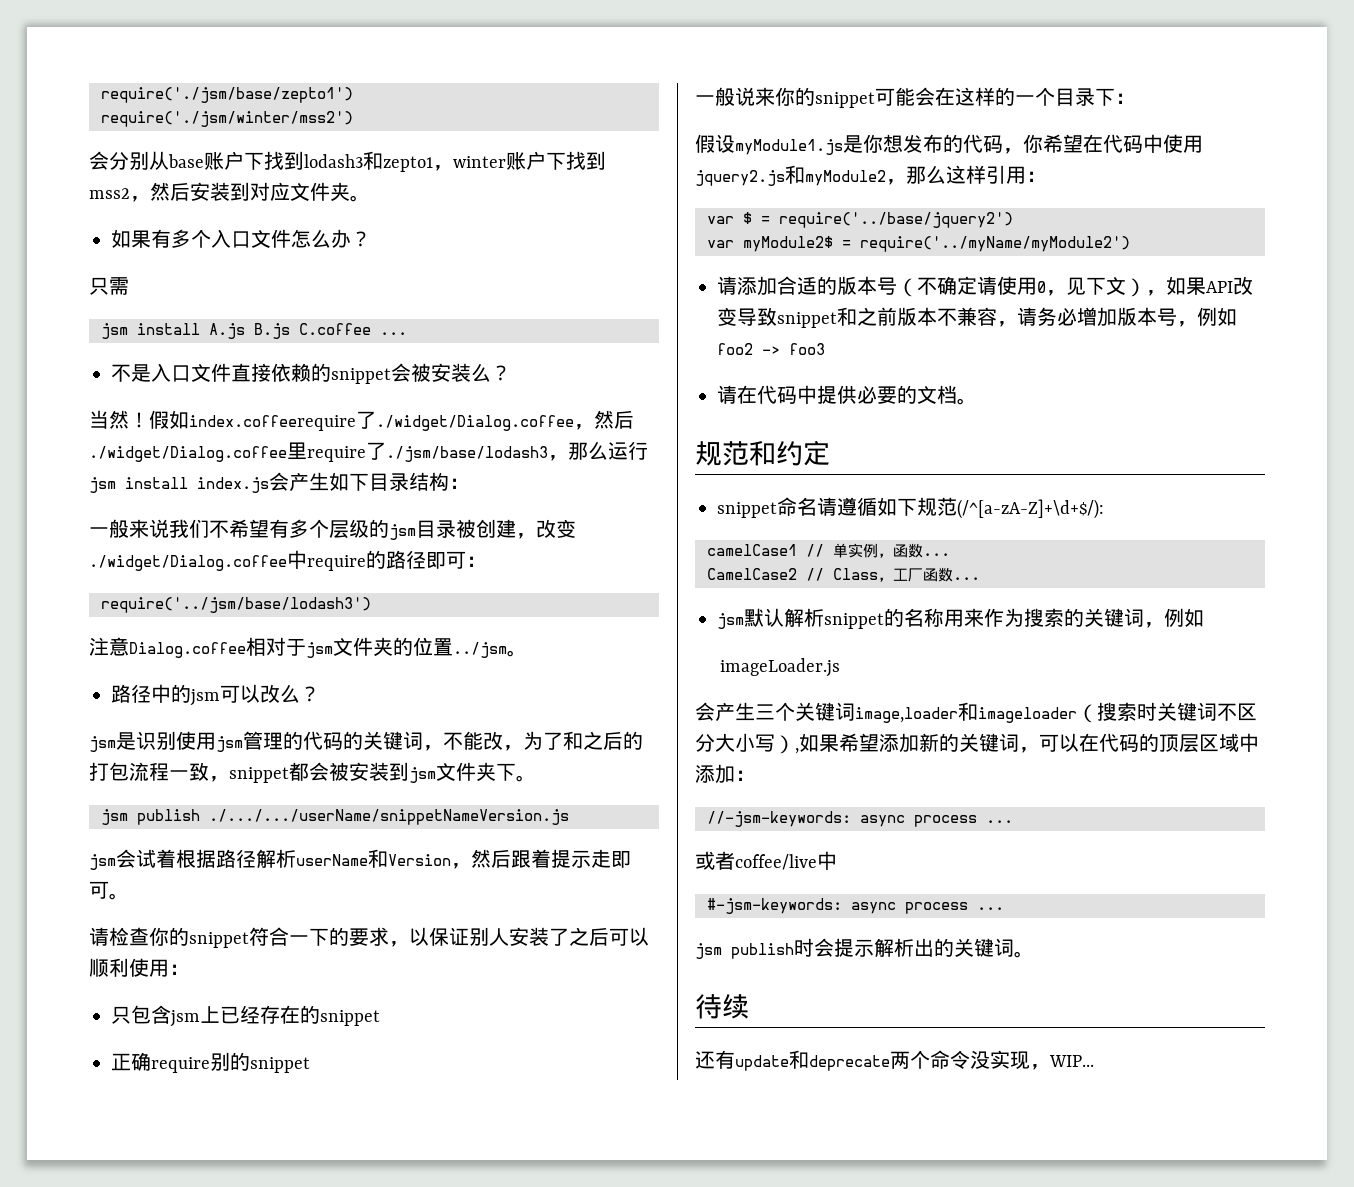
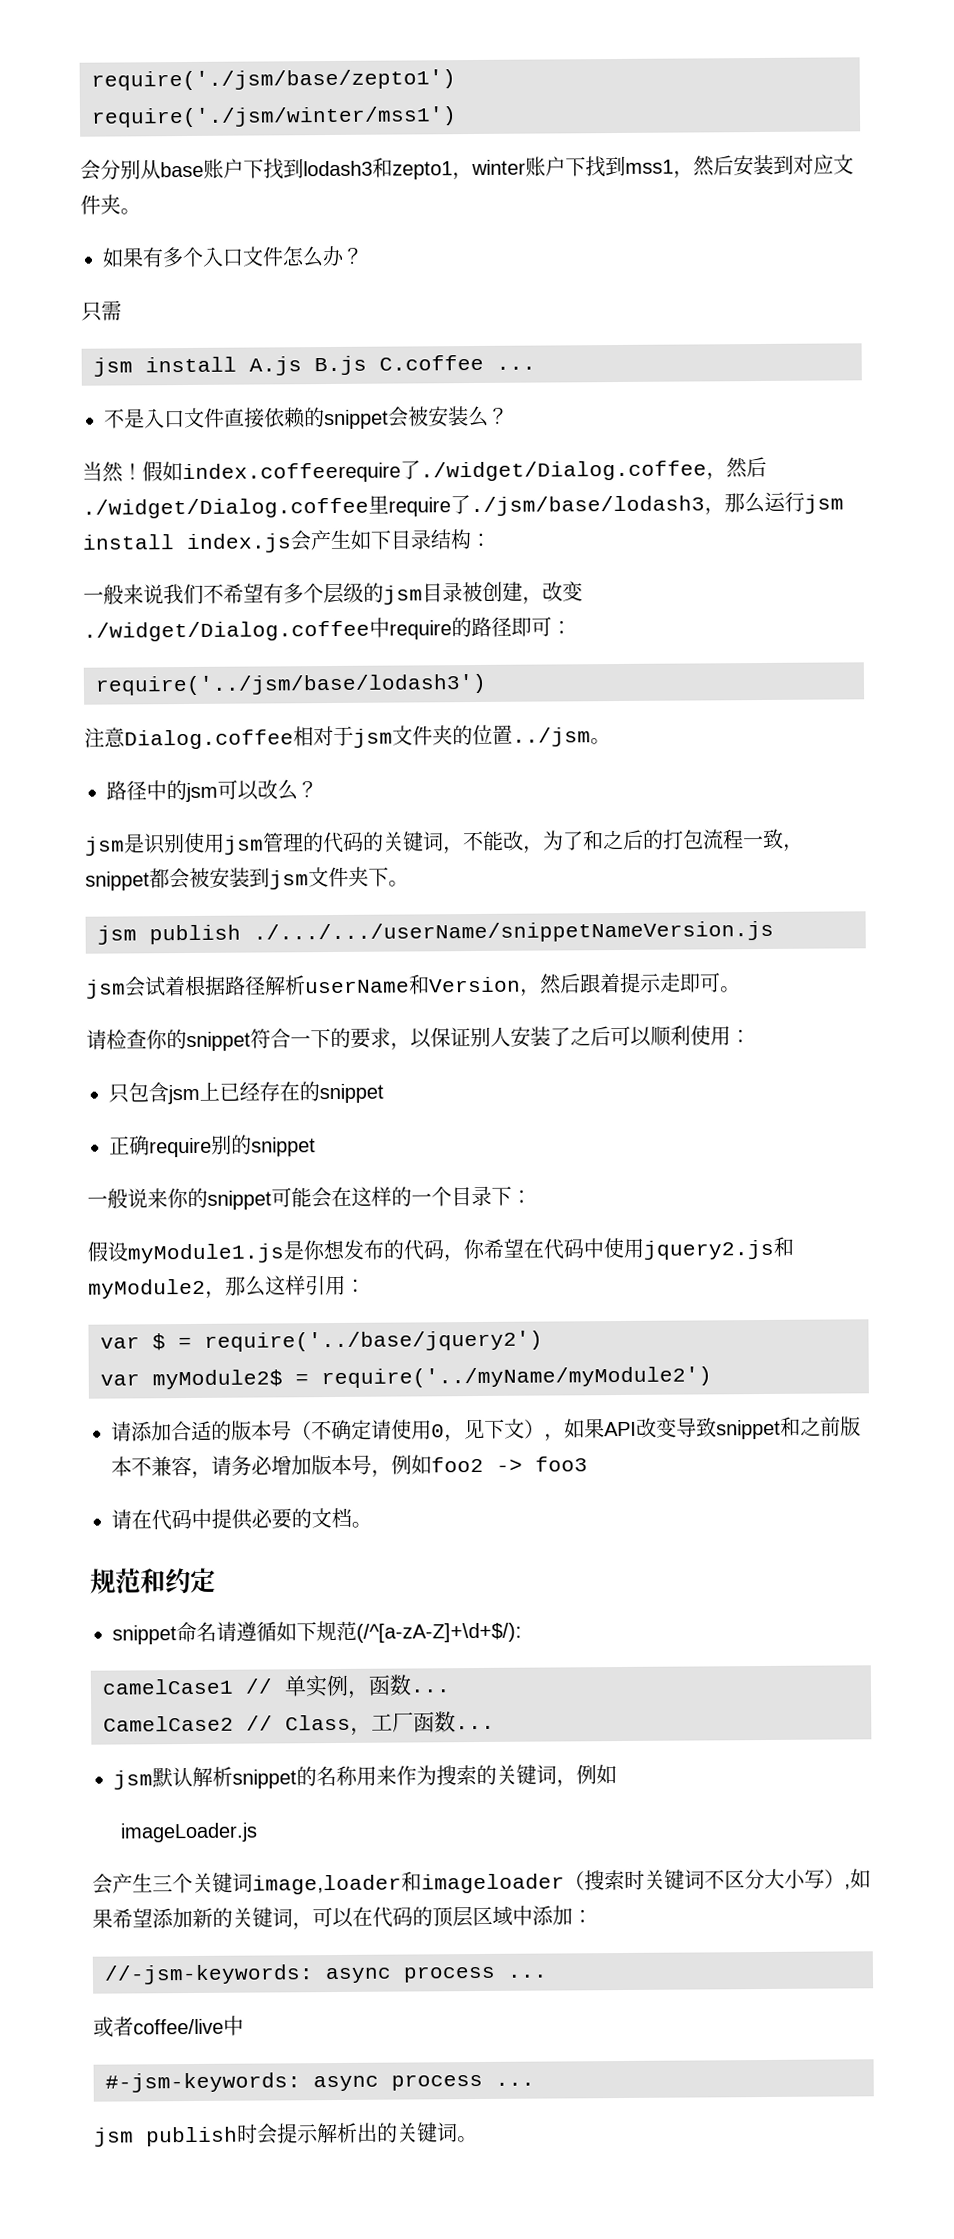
[101,111,353,127] require('./jsm/winter/mss2') -> [91,106,457,128] require('./jsm/winter/mss1')
[89,188,130,199] mss2 -> [625,159,674,174] mss1
[695,994,749,1019] [695,1050,1094,1071] // 待续 // 还有update和deprecate两个命令没实现，WIP... -> (478, 2139) none

